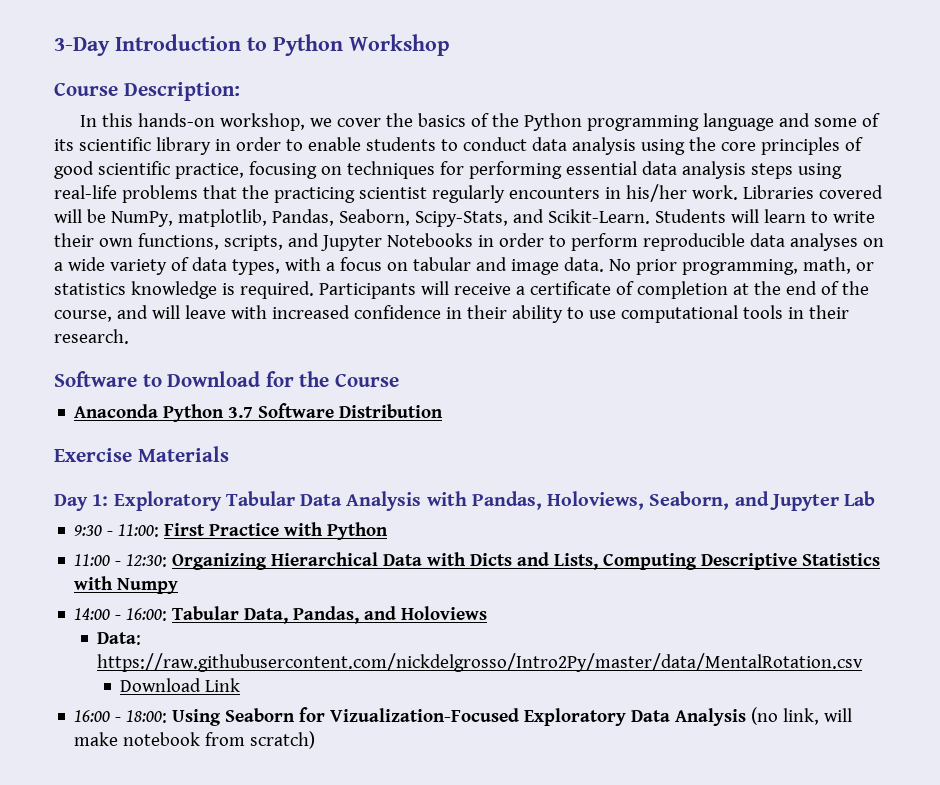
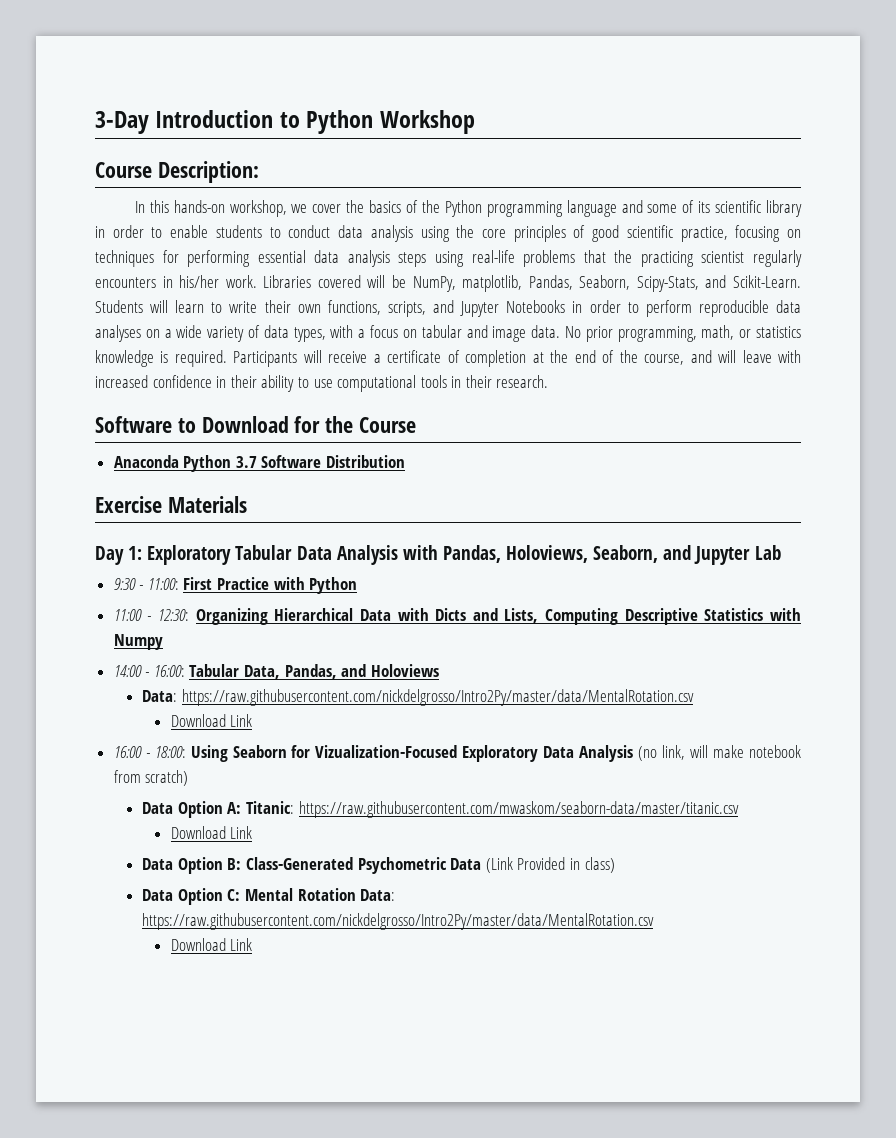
(316, 740) none -> [142,801,739,818] [170,826,253,839] [142,857,615,874] [142,888,396,905] [142,913,655,930] [170,938,253,951] // Data Option A: Titanic: https://raw.githubusercontent.com/mwaskom/seaborn-data/master/titanic.csv // Download Link // Data Option B: Class-Generated Psychometric Data (Link Provided in class) // Data Option C: Mental Rotation Data: https://raw.githubusercontent.com/nickdelgrosso/Intro2Py/master/data/MentalRotation.csv // Download Link

